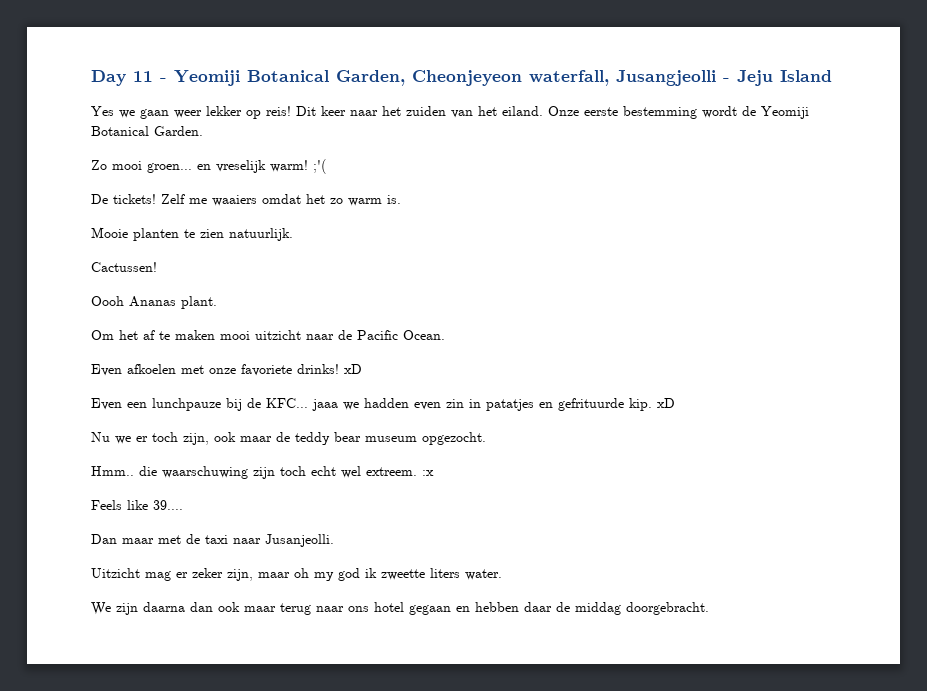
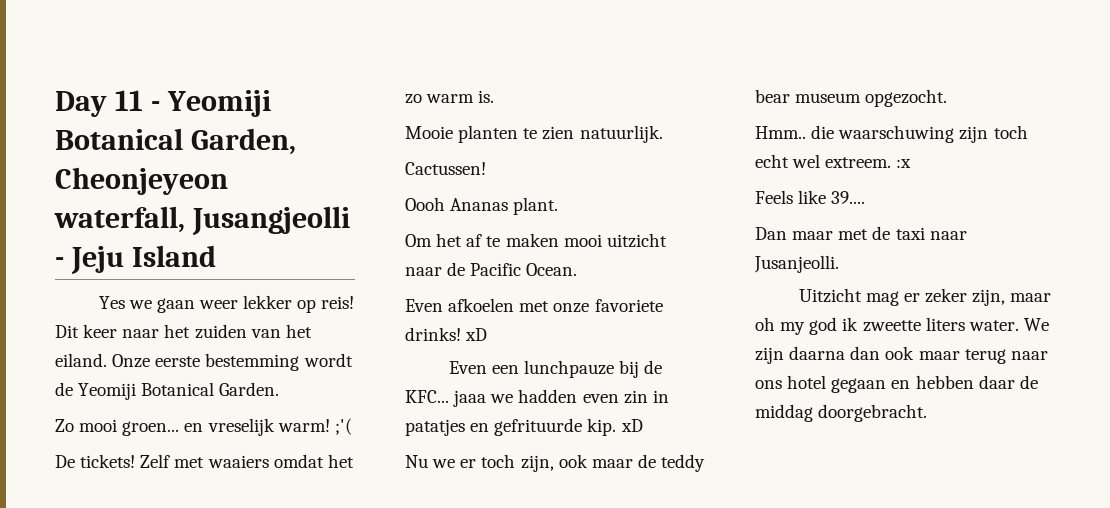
[189,198,207,204] me -> [174,457,205,468] met
(502, 574) // -> (1019, 325) none

